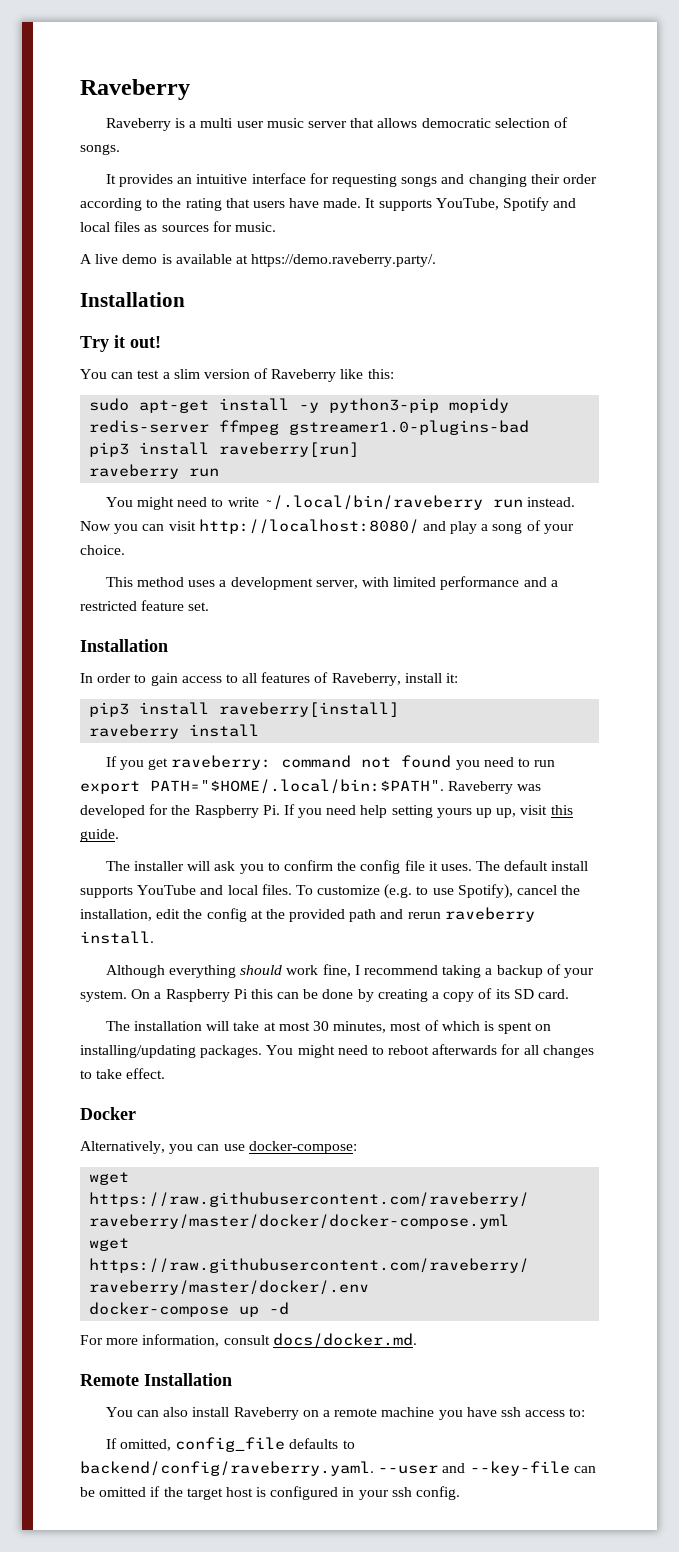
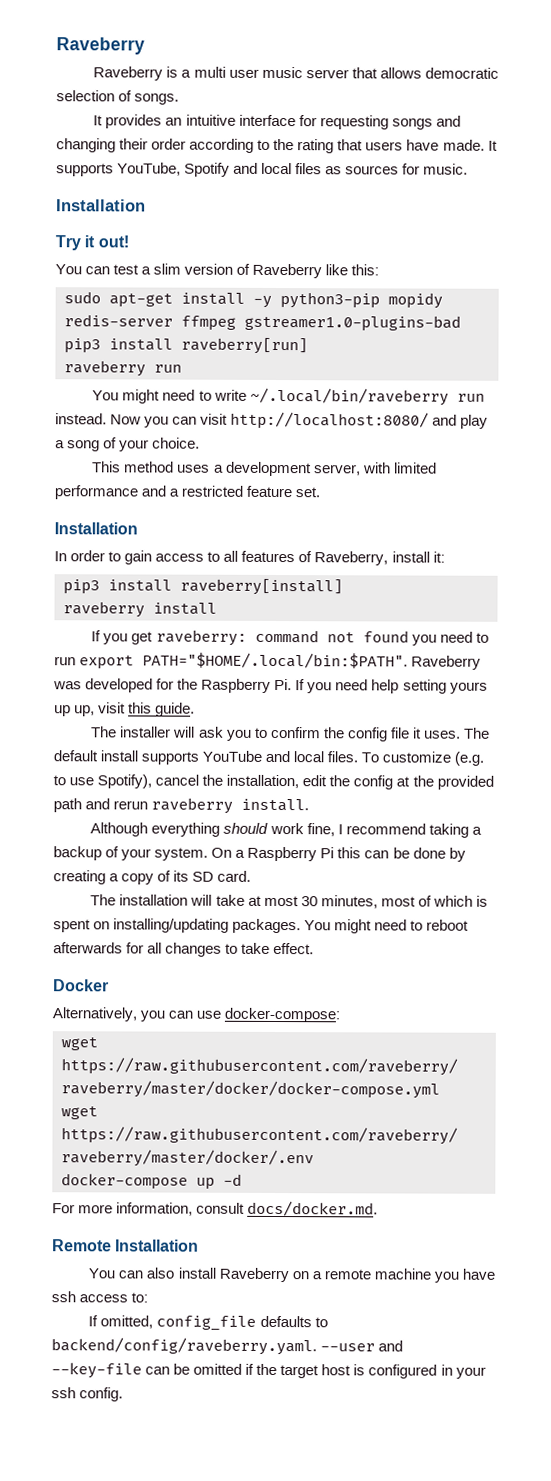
[80,254,437,267] // A live demo is available at https://demo.raveberry.party/. -> (469, 169) none

